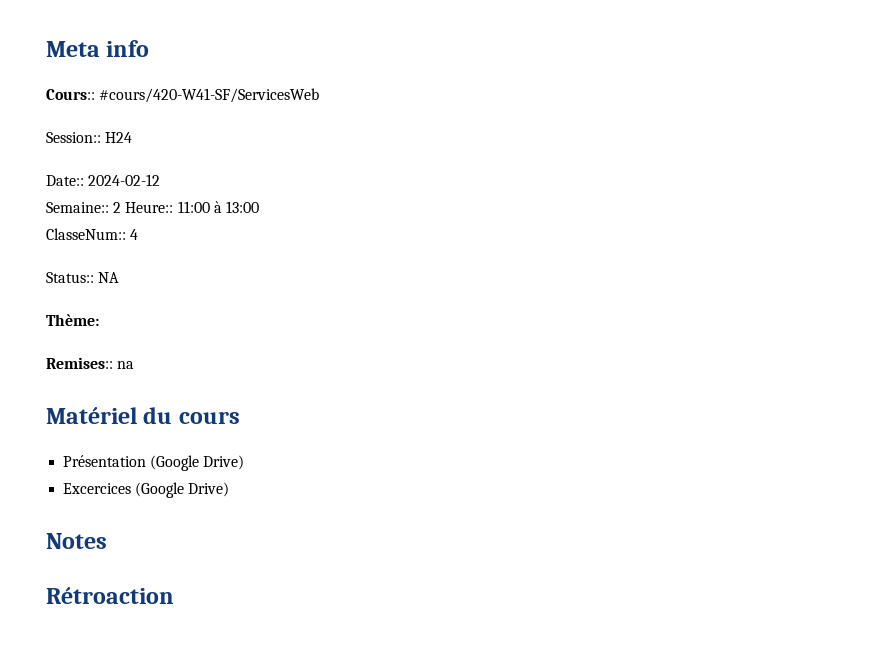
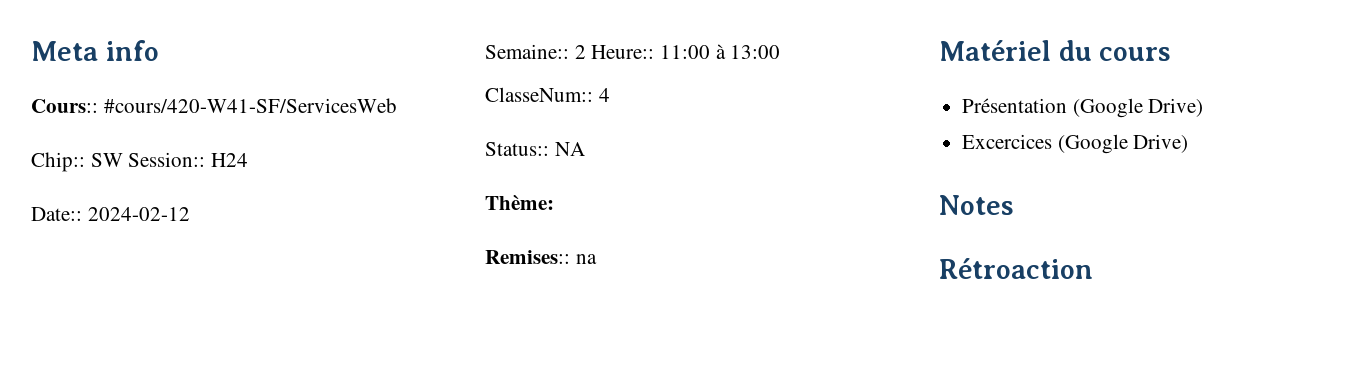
(320, 95) none -> [31,152,123,172] Chip:: SW

